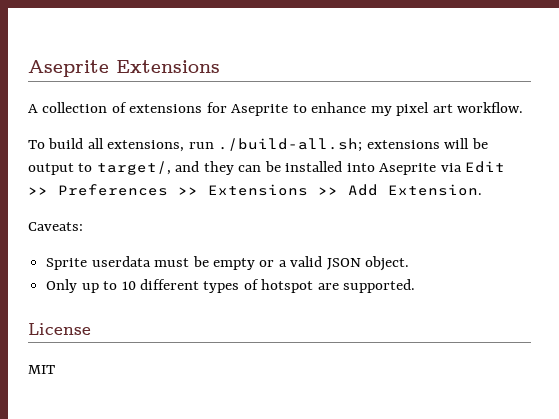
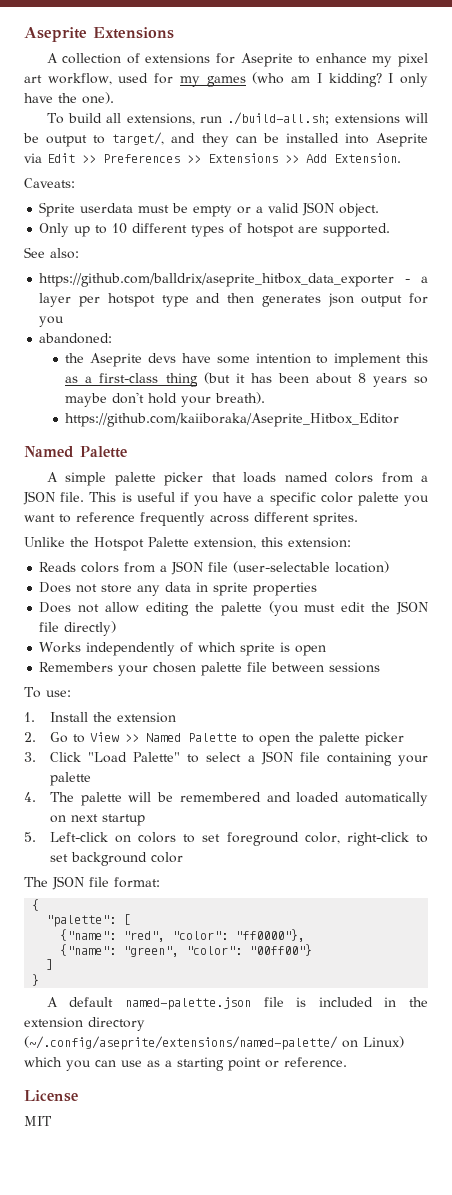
[457,102,524,113] workflow. -> [47,72,429,87] [24,92,114,104] workflow, used for my games (who am I kidding? I only have the one).
(416, 286) none -> [24,247,79,259] [39,273,428,287] [39,293,429,307] [39,316,65,327] [39,333,113,344] [65,353,428,367] [65,372,428,387] [65,392,266,407] [65,413,400,427] [24,446,127,458] [46,472,428,486] [23,491,430,506] [24,512,358,526] [24,537,351,551] [39,561,390,575] [39,582,318,596] [39,601,429,616] [39,621,117,636] [39,642,327,656] [39,662,381,676] [24,687,71,698] [24,712,176,723] [24,732,404,746] [24,751,429,766] [49,772,91,786] [24,792,429,806] [49,814,145,826] [24,832,428,846] [49,852,183,866] [24,876,160,890] [32,899,40,911] [46,914,131,927] [60,929,306,942] [60,944,313,957] [46,959,54,970] [32,974,40,986] [46,997,429,1010] [24,1017,145,1031] [24,1036,404,1050] [24,1057,347,1071] // See also: // https://github.com/balldrix/aseprite_hitbox_data_exporter - a layer per hotspot type and then generates json output for you // abandoned: // the Aseprite devs have some intention to implement this as a first-class thing (but it has been about 8 years so maybe don't hold your breath). // https://github.com/kaiiboraka/Aseprite_Hitbox_Editor // Named Palette // A simple palette picker that loads named colors from a JSON file. This is useful if you have a specific color palette you want to reference frequently across different sprites. // Unlike the Hotspot Palette extension, this extension: // Reads colors from a JSON file (user-selectable location) // Does not store any data in sprite properties // Does not allow editing the palette (you must edit the JSON file directly) // Works independently of which sprite is open // Remembers your chosen palette file between sessions // To use: // 1. Install the extension // 2. Go to View >> Named Palette to open the palette picker // 3. Click "Load Palette" to select a JSON file containing your palette // 4. The palette will be remembered and loaded automatically on next startup // 5. Left-click on colors to set foreground color, right-click to set background color // The JSON file format: // { // "palette": [ // {"name": "red", "color": "ff0000"}, // {"name": "green", "color": "00ff00"} // ] // } // A default named-palette.json file is included in the extension directory (~/.config/aseprite/extensions/named-palette/ on Linux) which you can use as a starting point or reference.

